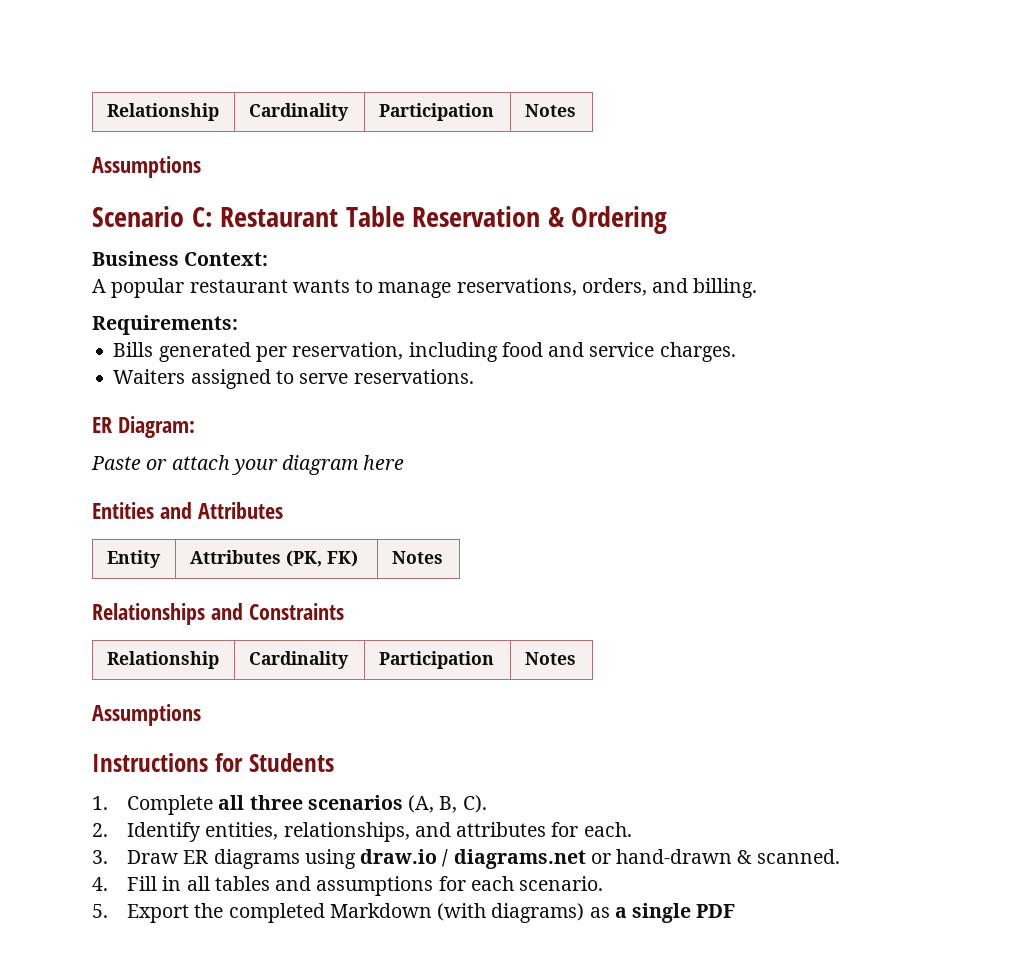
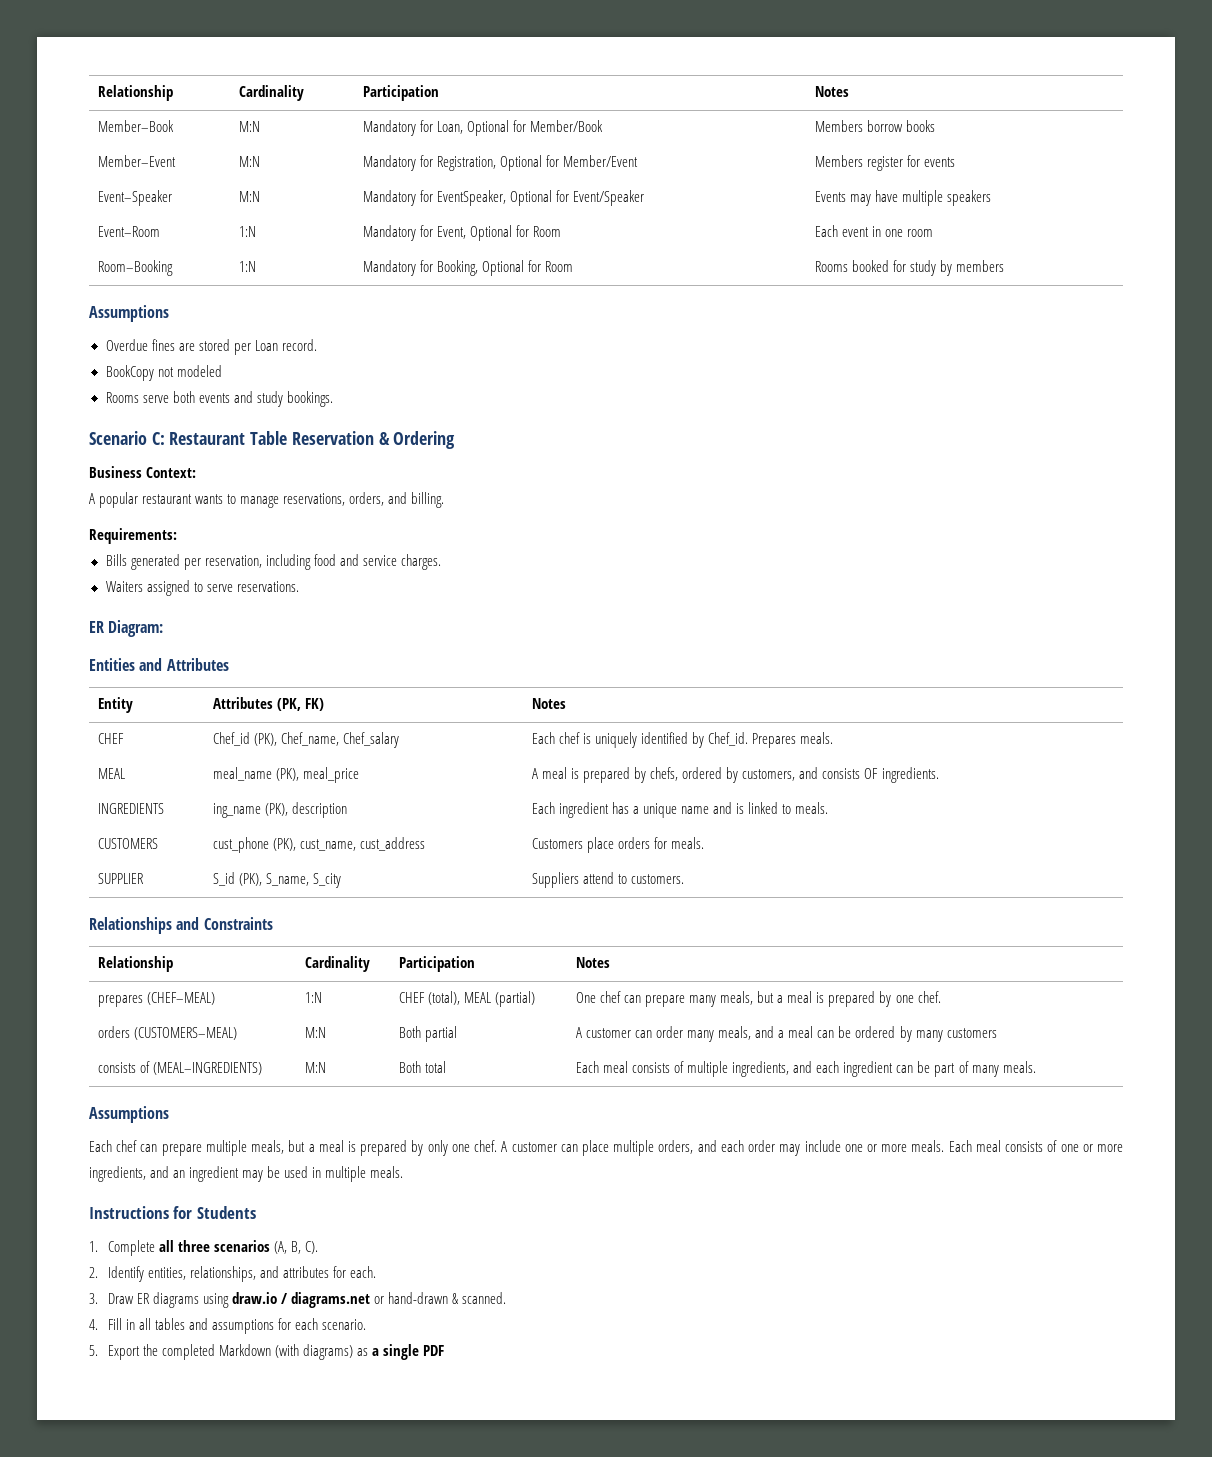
[106,103,219,121] [248,103,349,121] [378,103,494,121] [524,104,576,117] [92,156,201,178] Relationship | Cardinality | Participation | Notes // Assumptions -> [97,85,173,101] [238,85,304,101] [362,85,439,101] [814,86,849,97] [97,120,174,132] [238,121,260,132] [362,120,604,136] [814,120,936,132] [97,155,176,167] [238,156,260,167] [362,155,639,171] [814,155,956,171] [97,190,172,206] [238,191,260,202] [362,190,645,206] [814,190,992,206] [97,226,160,237] [238,226,256,237] [362,225,562,241] [814,225,934,237] [97,260,173,276] [238,261,256,272] [362,260,574,276] [814,260,1005,276] [89,305,169,322] [105,339,317,355] [105,365,222,381] [105,391,333,407] Relationship | Cardinality | Participation | Notes // Member–Book | M:N | Mandatory for Loan, Optional for Member/Book | Members borrow books // Member–Event | M:N | Mandatory for Registration, Optional for Member/Event | Members register for events // Event–Speaker | M:N | Mandatory for EventSpeaker, Optional for Event/Speaker | Events may have multiple speakers // Event–Room | 1:N | Mandatory for Event, Optional for Room | Each event in one room // Room–Booking | 1:N | Mandatory for Booking, Optional for Room | Rooms booked for study by members // Assumptions // Overdue fines are stored per Loan record. // BookCopy not modeled // Rooms serve both events and study bookings.
[91,455,405,475] // Paste or attach your diagram here -> (164, 628) none
(443, 557) none -> [97,733,124,744] [212,732,400,748] [531,732,834,748] [97,768,125,779] [212,767,360,783] [531,767,939,783] [97,803,164,814] [212,802,348,818] [531,802,829,818] [97,838,158,849] [212,837,426,853] [531,837,705,853] [97,873,144,884] [212,872,342,888] [531,872,685,888] // CHEF | Chef_id (PK), Chef_name, Chef_salary | Each chef is uniquely identified by Chef_id. Prepares meals. // MEAL | meal_name (PK), meal_price | A meal is prepared by chefs, ordered by customers, and consists OF ingredients. // INGREDIENTS | ing_name (PK), description | Each ingredient has a unique name and is linked to meals. // CUSTOMERS | cust_phone (PK), cust_name, cust_address | Customers place orders for meals. // SUPPLIER | S_id (PK), S_name, S_city | Suppliers attend to customers.
[92,704,201,726] // Assumptions -> [97,992,215,1007] [304,992,322,1003] [398,991,536,1007] [575,991,941,1007] [97,1026,237,1040] [304,1027,326,1038] [398,1026,457,1042] [575,1026,997,1042] [97,1061,263,1075] [304,1062,326,1073] [398,1061,446,1073] [575,1061,1036,1077] [89,1106,169,1123] [89,1140,1123,1156] [89,1166,404,1182] // prepares (CHEF–MEAL) | 1:N | CHEF (total), MEAL (partial) | One chef can prepare many meals, but a meal is prepared by one chef. // orders (CUSTOMERS–MEAL) | M:N | Both partial | A customer can order many meals, and a meal can be ordered by many customers // consists of (MEAL–INGREDIENTS) | M:N | Both total | Each meal consists of multiple ingredients, and each ingredient can be part of many meals. // Assumptions // Each chef can prepare multiple meals, but a meal is prepared by only one chef. A customer can place multiple orders, and each order may include one or more meals. Each meal consists of one or more ingredients, and an ingredient may be used in multiple meals.

